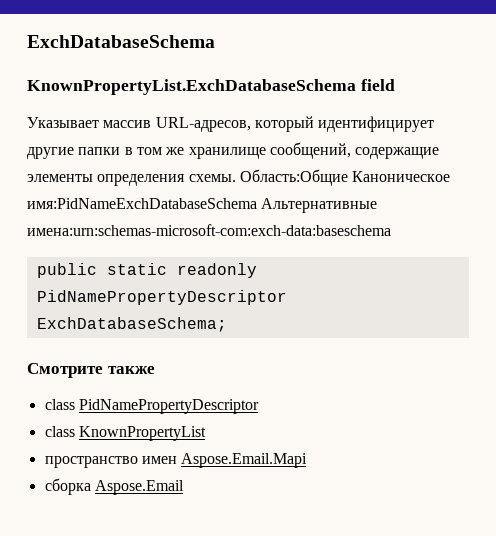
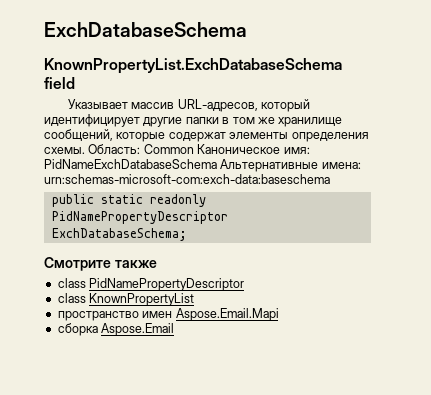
[355,147,440,159] содержащие -> [116,132,226,142] которые содержат
[239,169,451,186] [27,198,378,213] [27,224,391,236] Область:Общие Каноническое имя:PidNameExchDatabaseSchema Альтернативные имена:urn:schemas-microsoft-com:exch-data:baseschema -> [88,144,310,154] [44,159,361,172] [44,174,330,184] Область: Common Каноническое имя: PidNameExchDatabaseSchema Альтернативные имена: urn:schemas-microsoft-com:exch-data:baseschema

